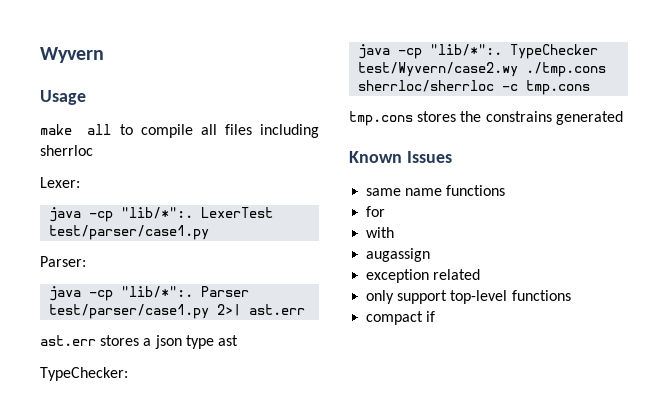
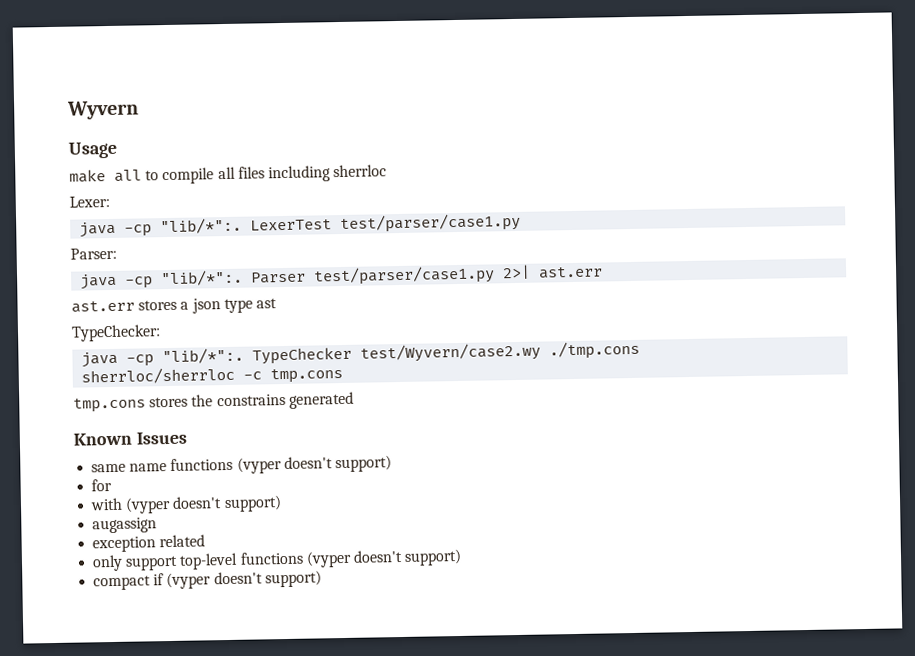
(506, 190) none -> [236,455,392,474] (vyper doesn't support)
(395, 232) none -> [125,495,282,514] (vyper doesn't support)
(571, 295) none -> [305,548,463,568] (vyper doesn't support)
(436, 316) none -> [166,570,322,590] (vyper doesn't support)

